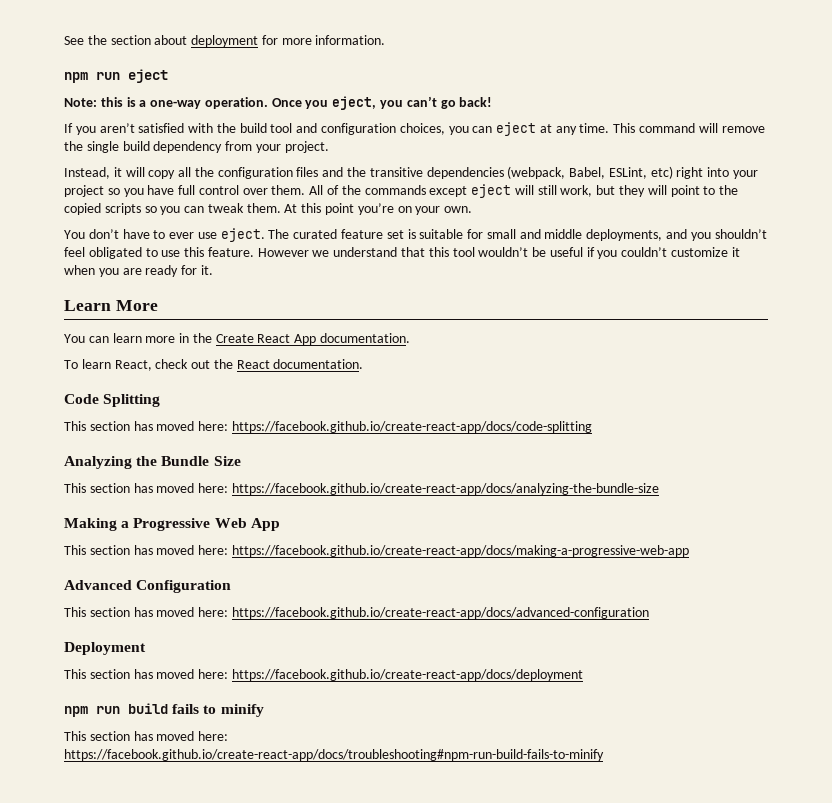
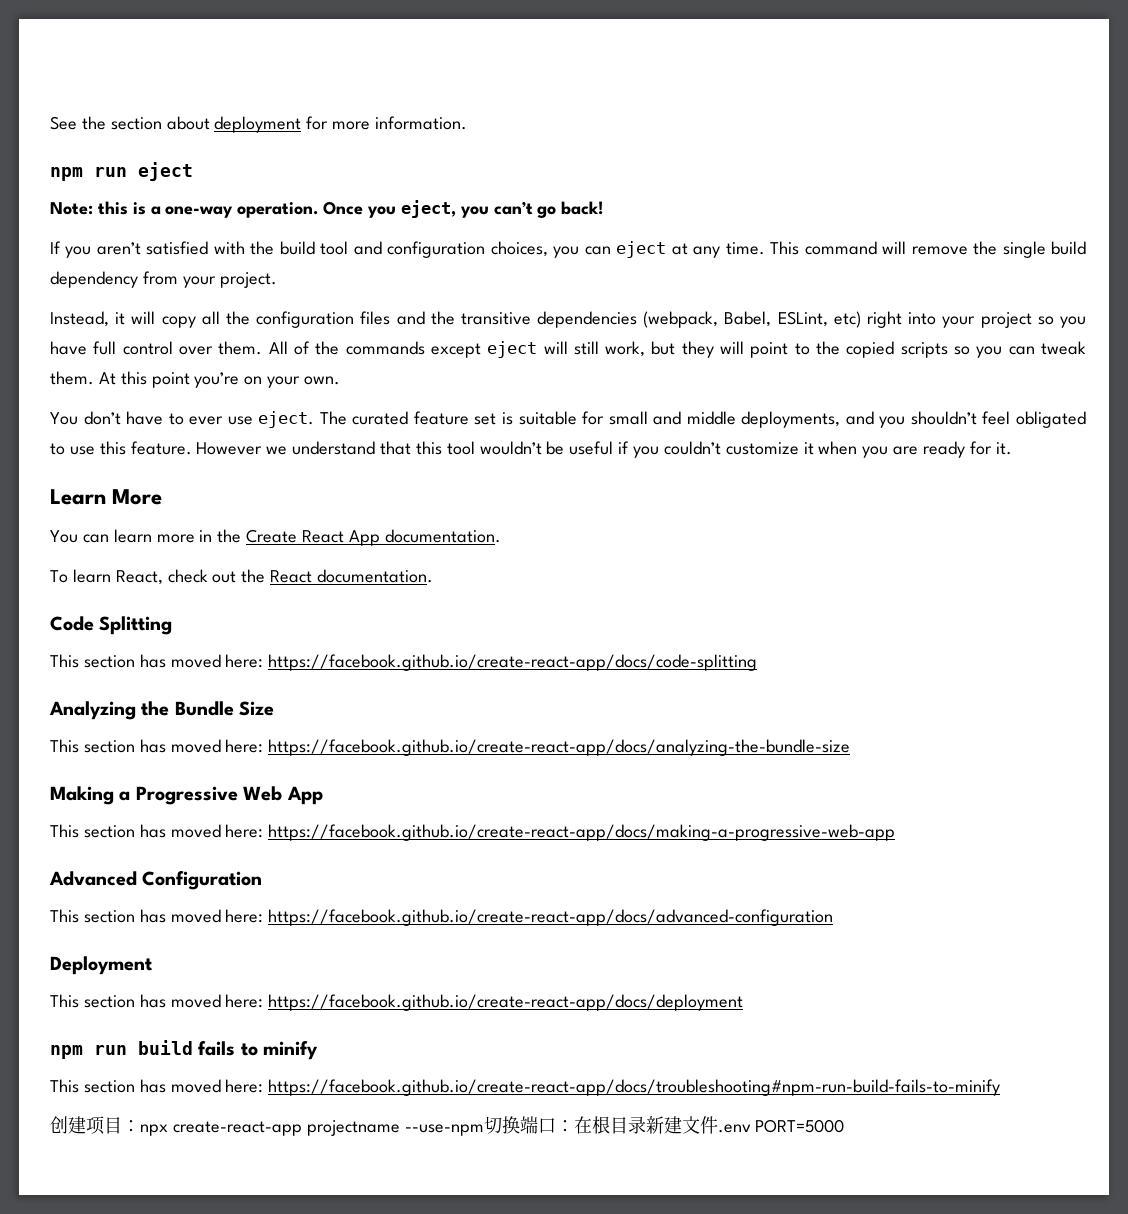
(604, 755) none -> [50,1116,845,1136] // 创建项目：npx create-react-app projectname --use-npm切换端口：在根目录新建文件.env PORT=5000

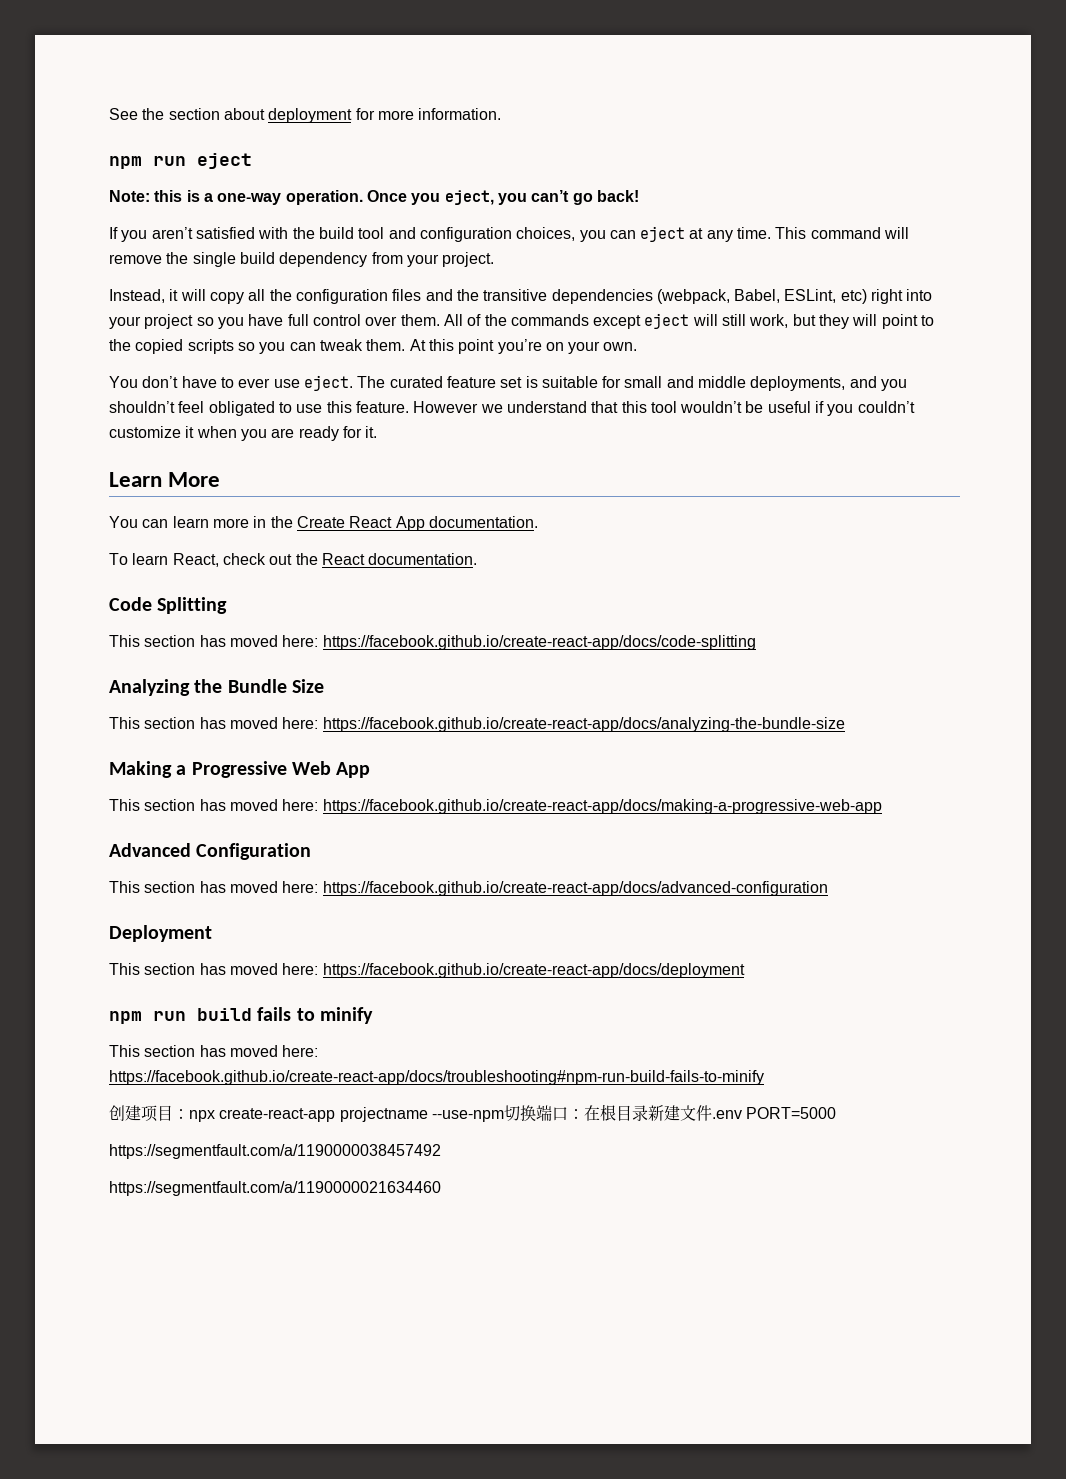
(845, 1126) none -> [109,1144,441,1159] [109,1181,441,1196] // https://segmentfault.com/a/1190000038457492 // https://segmentfault.com/a/1190000021634460

